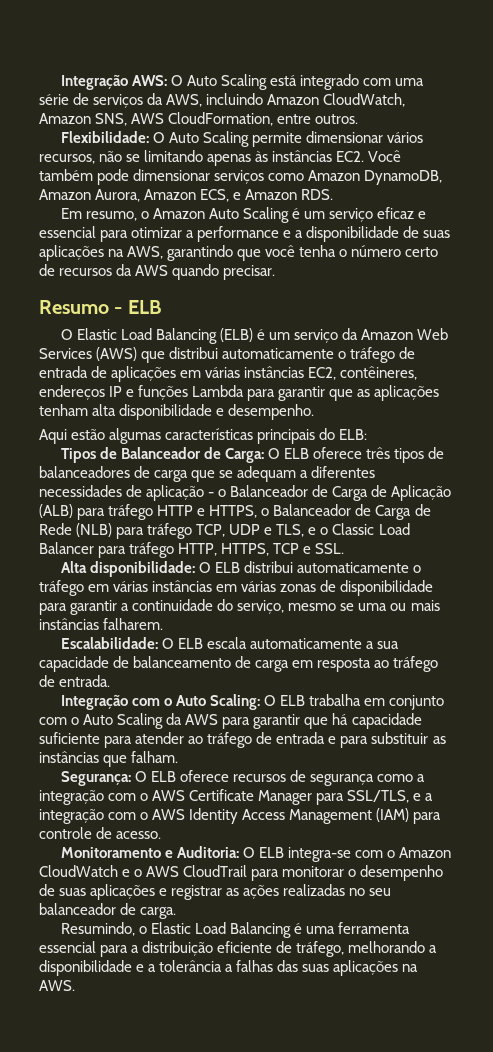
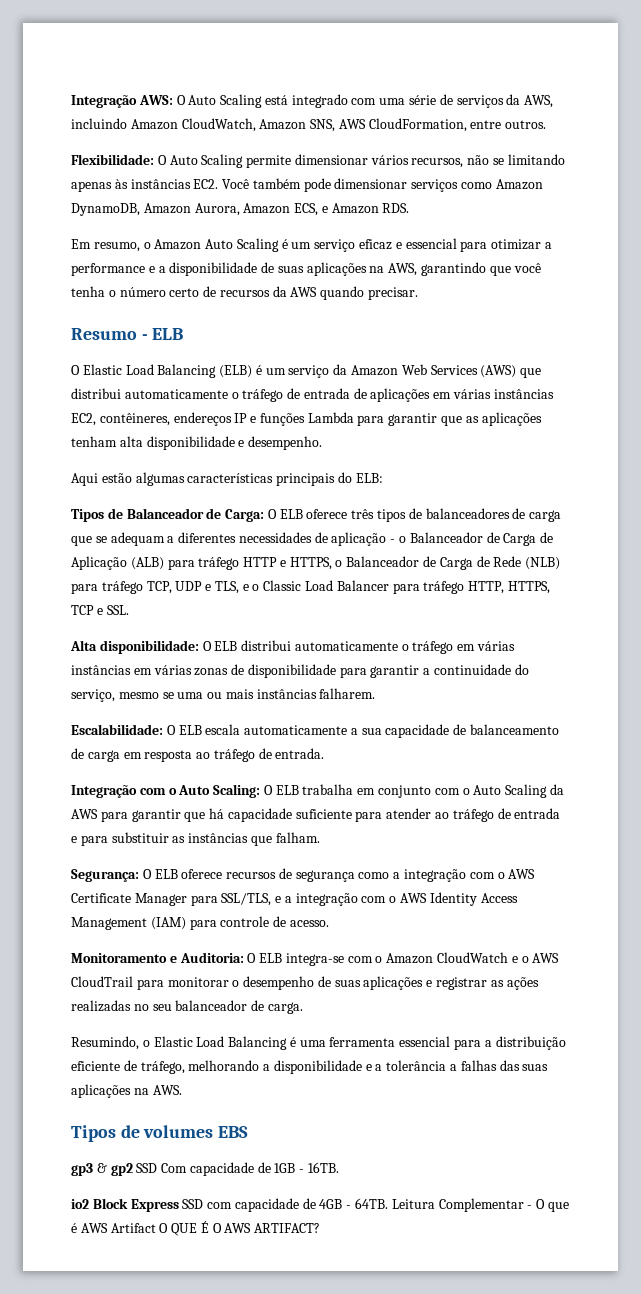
(75, 985) none -> [71,1125,249,1142] [71,1162,340,1176] [71,1198,569,1212] [71,1221,321,1236] // Tipos de volumes EBS // gp3 & gp2 SSD Com capacidade de 1GB - 16TB. // io2 Block Express SSD com capacidade de 4GB - 64TB. Leitura Complementar - O que é AWS Artifact O QUE É O AWS ARTIFACT?

